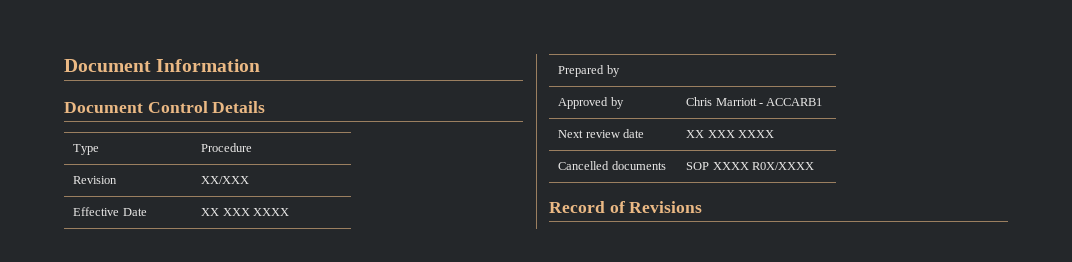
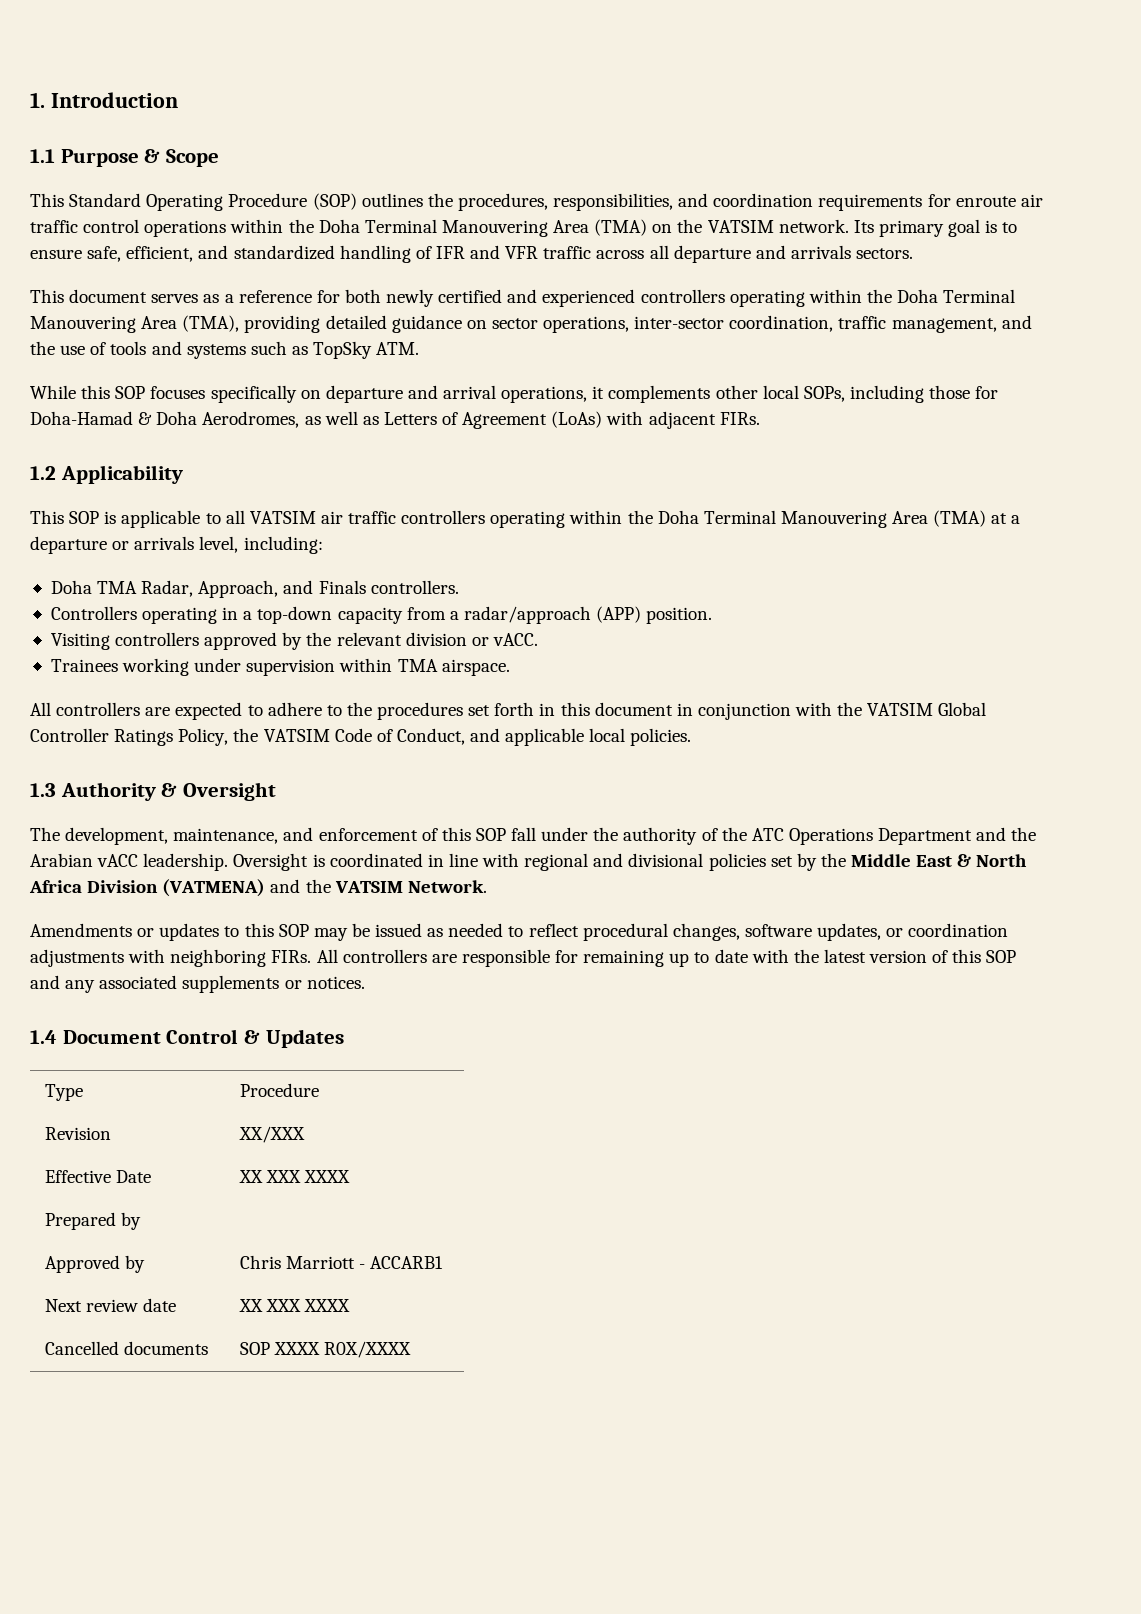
[64,59,261,72] [64,101,266,113] Document Information // Document Control Details -> [30,92,178,108] [30,149,220,167] [30,193,1043,211] [30,219,1018,237] [30,245,914,263] [30,289,1016,307] [30,315,1032,333] [30,341,420,359] [30,385,999,403] [30,411,760,429] [30,465,183,484] [30,510,1021,528] [30,536,323,554] [50,580,459,598] [50,606,713,624] [50,632,538,650] [50,658,510,676] [30,702,987,720] [30,728,692,746] [30,782,277,801] [30,827,1037,845] [30,853,1028,871] [29,879,487,897] [30,923,1009,941] [30,949,1017,967] [30,975,365,993] [30,1029,344,1048] 1. Introduction // 1.1 Purpose & Scope // This Standard Operating Procedure (SOP) outlines the procedures, responsibilities, and coordination requirements for enroute air traffic control operations within the Doha Terminal Manouvering Area (TMA) on the VATSIM network. Its primary goal is to ensure safe, efficient, and standardized handling of IFR and VFR traffic across all departure and arrivals sectors. // This document serves as a reference for both newly certified and experienced controllers operating within the Doha Terminal Manouvering Area (TMA), providing detailed guidance on sector operations, inter-sector coordination, traffic management, and the use of tools and systems such as TopSky ATM. // While this SOP focuses specifically on departure and arrival operations, it complements other local SOPs, including those for Doha-Hamad & Doha Aerodromes, as well as Letters of Agreement (LoAs) with adjacent FIRs. // 1.2 Applicability // This SOP is applicable to all VATSIM air traffic controllers operating within the Doha Terminal Manouvering Area (TMA) at a departure or arrivals level, including: // Doha TMA Radar, Approach, and Finals controllers. // Controllers operating in a top-down capacity from a radar/approach (APP) position. // Visiting controllers approved by the relevant division or vACC. // Trainees working under supervision within TMA airspace. // All controllers are expected to adhere to the procedures set forth in this document in conjunction with the VATSIM Global Controller Ratings Policy, the VATSIM Code of Conduct, and applicable local policies. // 1.3 Authority & Oversight // The development, maintenance, and enforcement of this SOP fall under the authority of the ATC Operations Department and the Arabian vACC leadership. Oversight is coordinated in line with regional and divisional policies set by the Middle East & North Africa Division (VATMENA) and the VATSIM Network. // Amendments or updates to this SOP may be issued as needed to reflect procedural changes, software updates, or coordination adjustments with neighboring FIRs. All controllers are responsible for remaining up to date with the latest version of this SOP and any associated supplements or notices. // 1.4 Document Control & Updates
[549,201,703,213] // Record of Revisions -> (412, 1349) none

